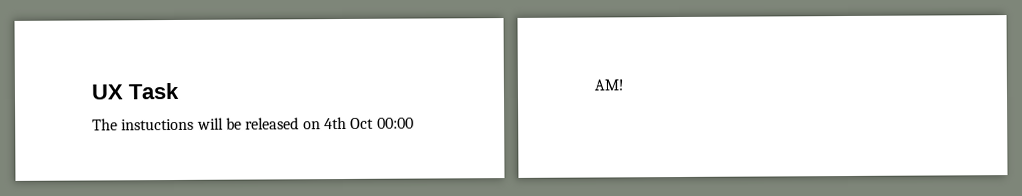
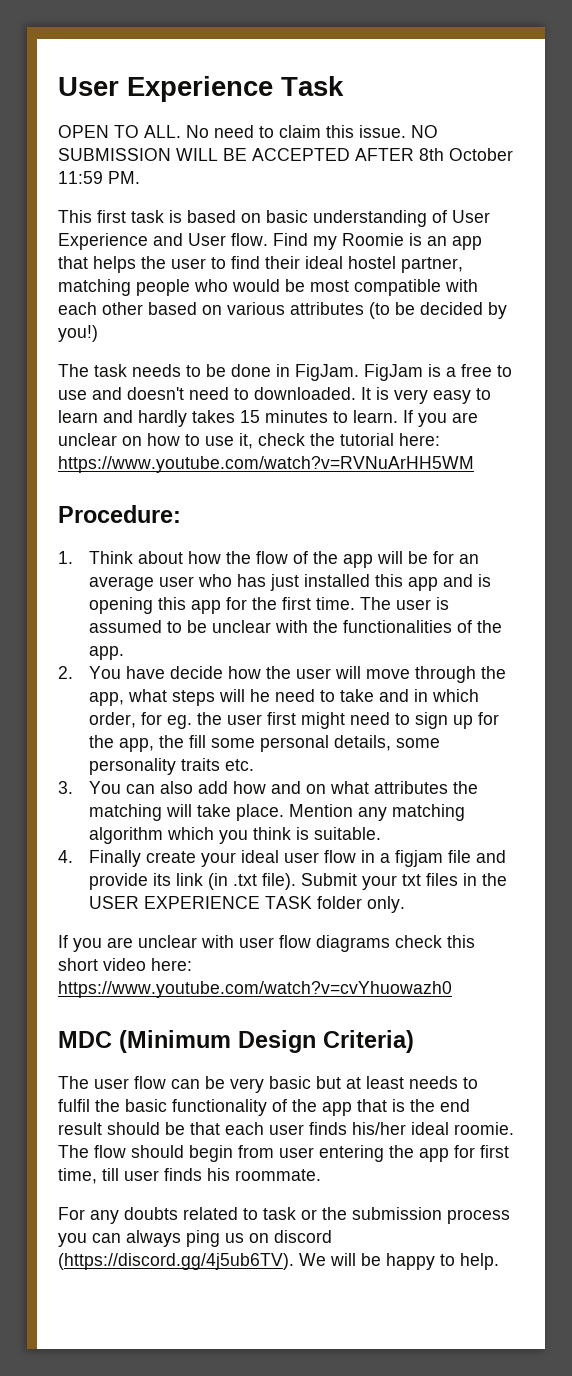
[91,84,124,100] UX -> [58,76,273,102] User Experience
[92,116,414,131] [594,79,624,91] The instuctions will be released on 4th Oct 00:00 AM! -> [58,125,438,138] [58,148,513,161] [58,171,140,184] [58,210,490,227] [58,233,482,250] [58,256,463,273] [58,279,478,296] [58,302,507,319] [58,325,98,342] [58,364,512,381] [58,387,491,404] [58,410,478,427] [58,433,440,449] [58,456,474,473] [58,505,181,523] [58,551,480,568] [89,574,492,591] [89,597,450,614] [89,620,503,633] [89,646,125,660] [58,666,507,683] [89,689,480,706] [89,712,500,729] [89,735,441,752] [89,758,255,775] [58,781,479,794] [89,804,466,821] [89,827,382,844] [58,850,507,867] [89,873,508,890] [89,896,406,913] [58,935,475,952] [58,958,192,971] [58,981,452,998] [58,1030,414,1053] [58,1076,478,1093] [58,1099,470,1116] [58,1122,514,1135] [58,1145,509,1162] [58,1168,321,1184] [58,1207,510,1224] [58,1230,332,1247] [58,1253,499,1270] OPEN TO ALL. No need to claim this issue. NO SUBMISSION WILL BE ACCEPTED AFTER 8th October 11:59 PM. // This first task is based on basic understanding of User Experience and User flow. Find my Roomie is an app that helps the user to find their ideal hostel partner, matching people who would be most compatible with each other based on various attributes (to be decided by you!) // The task needs to be done in FigJam. FigJam is a free to use and doesn't need to downloaded. It is very easy to learn and hardly takes 15 minutes to learn. If you are unclear on how to use it, check the tutorial here: https://www.youtube.com/watch?v=RVNuArHH5WM // Procedure: // 1. Think about how the flow of the app will be for an average user who has just installed this app and is opening this app for the first time. The user is assumed to be unclear with the functionalities of the app. // 2. You have decide how the user will move through the app, what steps will he need to take and in which order, for eg. the user first might need to sign up for the app, the fill some personal details, some personality traits etc. // 3. You can also add how and on what attributes the matching will take place. Mention any matching algorithm which you think is suitable. // 4. Finally create your ideal user flow in a figjam file and provide its link (in .txt file). Submit your txt files in the USER EXPERIENCE TASK folder only. // If you are unclear with user flow diagrams check this short video here: https://www.youtube.com/watch?v=cvYhuowazh0 // MDC (Minimum Design Criteria) // The user flow can be very basic but at least needs to fulfil the basic functionality of the app that is the end result should be that each user finds his/her ideal roomie. The flow should begin from user entering the app for first time, till user finds his roommate. // For any doubts related to task or the submission process you can always ping us on discord (https://discord.gg/4j5ub6TV). We will be happy to help.

